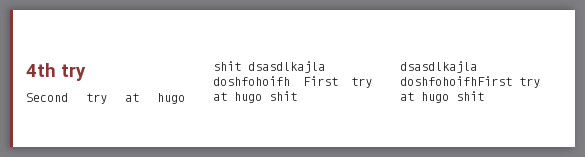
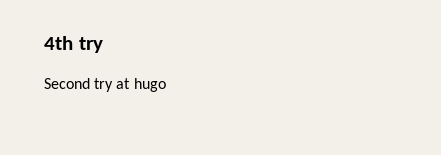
[213,61,325,73] [213,76,372,88] [213,91,297,103] [400,61,477,73] [400,76,540,88] [400,91,484,103] shit dsasdlkajla doshfohoifh First try at hugo shit dsasdlkajla doshfohoifhFirst try at hugo shit -> (166, 85) none

